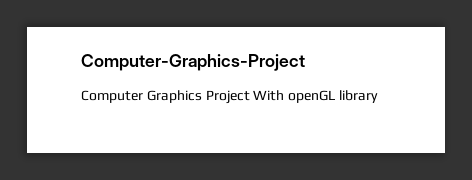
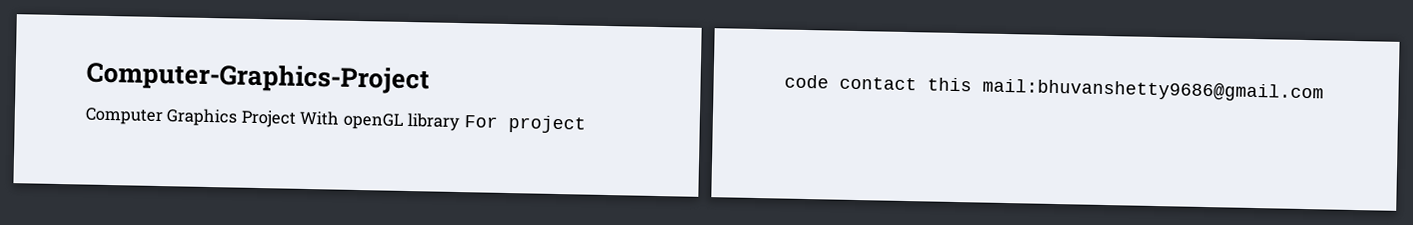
(378, 96) none -> [463,115,586,134] [784,74,1324,103] For project code contact this mail:bhuvanshetty9686@gmail.com

